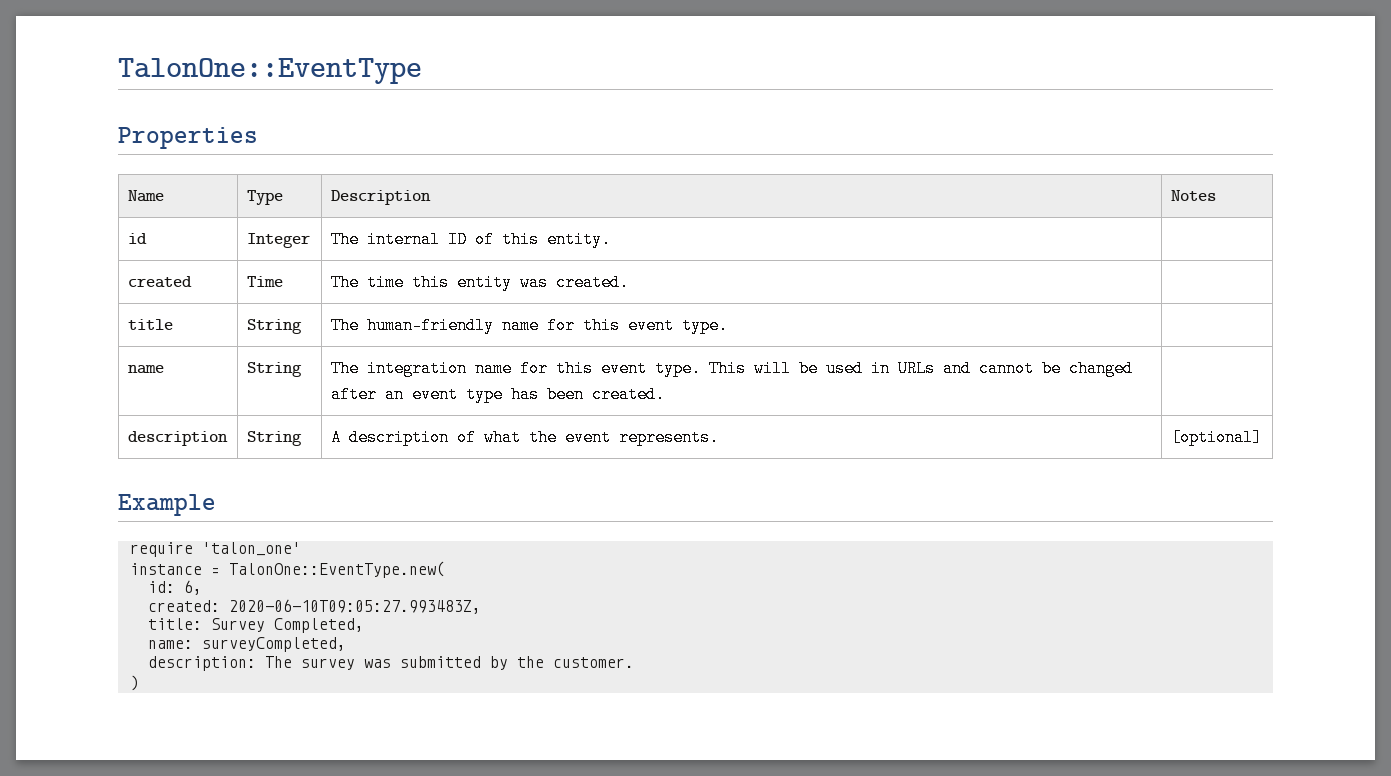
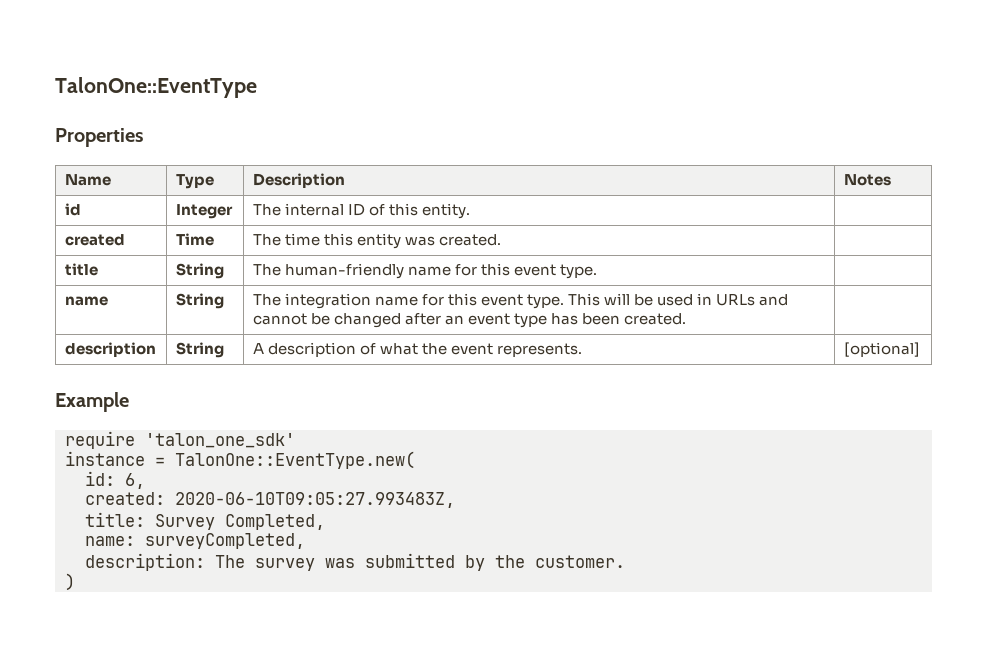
[201,542,301,556] 'talon_one' -> [144,433,295,448] 'talon_one_sdk'

